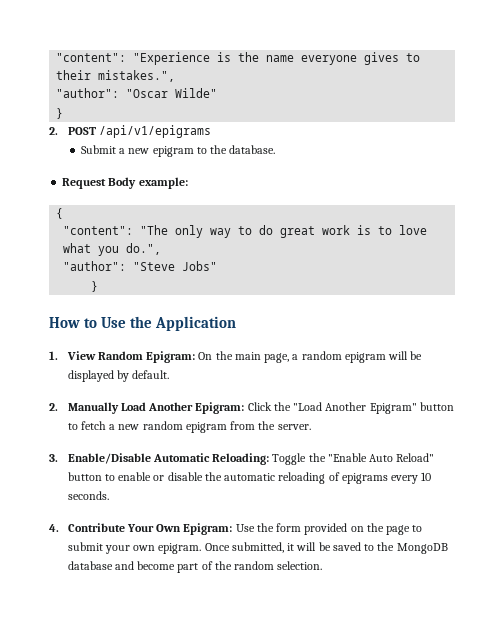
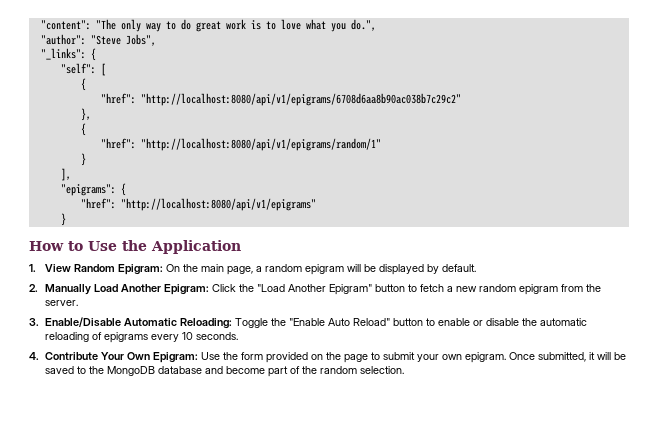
[56,52,421,65] [56,70,176,82] [56,88,218,98] [56,108,64,119] [49,125,211,138] [80,145,276,157] [62,177,188,189] [56,208,64,219] [63,226,134,235] "content": "Experience is the name everyone gives to their mistakes.", // "author": "Oscar Wilde" // } // 2. POST /api/v1/epigrams // Submit a new epigram to the database. // Request Body example: // { // "content": -> [40,20,91,30] "content":
[182,261,218,271] Jobs" -> [125,34,156,46] [40,48,96,61] [60,63,106,76] [80,78,86,91] [100,93,461,106] [80,108,91,121] [80,123,86,136] [100,138,381,151] [80,153,86,166] [60,168,71,181] [60,183,126,196] [80,198,316,211] Jobs", // "_links": { // "self": [ // { // "href": "http://localhost:8080/api/v1/epigrams/6708d6aa8b90ac038b7c29c2" // }, // { // "href": "http://localhost:8080/api/v1/epigrams/random/1" // } // ], // "epigrams": { // "href": "http://localhost:8080/api/v1/epigrams"

